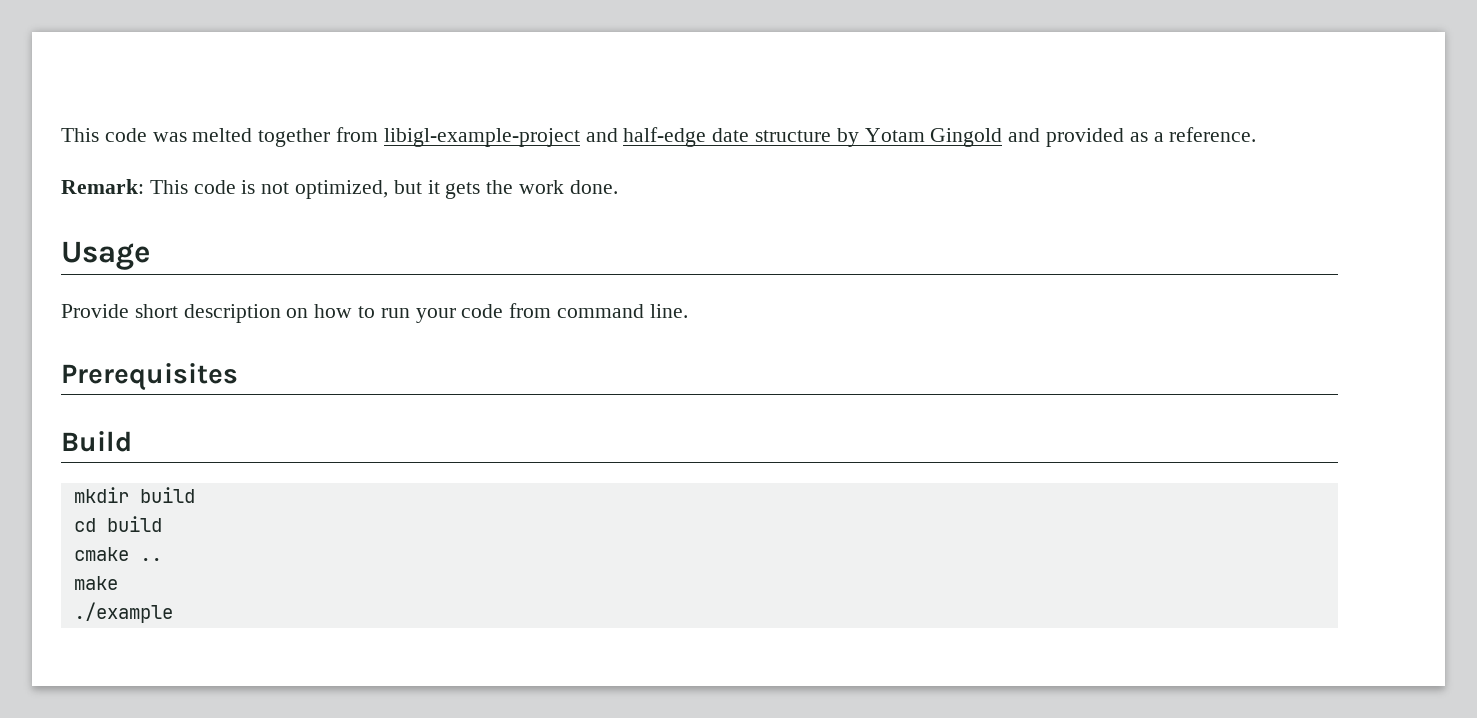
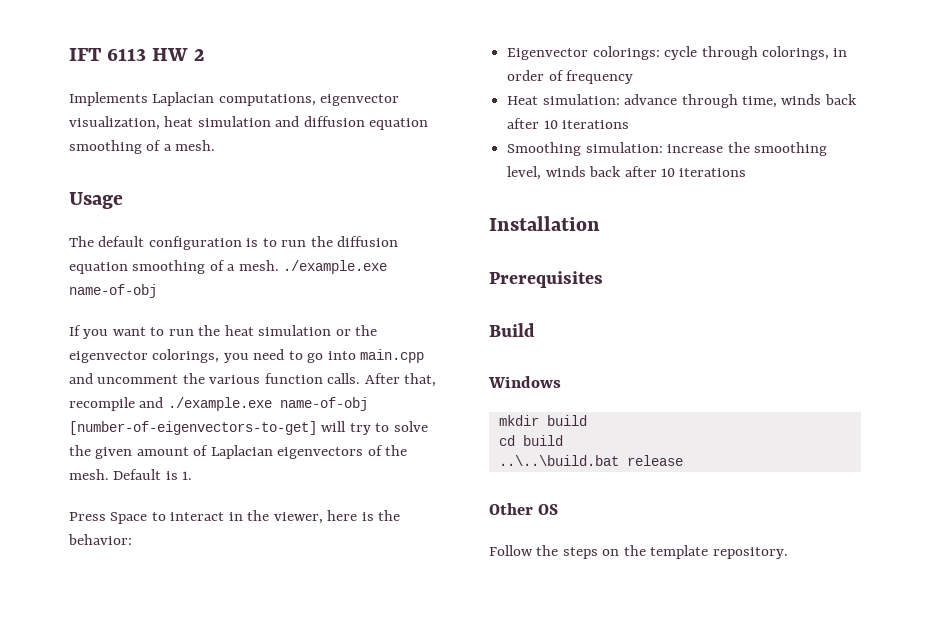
[61,127,1257,147] [61,179,618,199] [61,241,150,270] [61,303,688,323] This code was melted together from libigl-example-project and half-edge date structure by Yotam Gingold and provided as a reference. // Remark: This code is not optimized, but it gets the work done. // Usage // Provide short description on how to run your code from command line. -> [69,48,204,61] [69,92,400,106] [69,116,429,130] [69,140,216,154] [69,192,123,209] [69,236,399,250] [69,260,388,274] [69,284,157,298] [69,325,378,339] [69,349,425,363] [69,373,437,387] [69,397,368,411] [69,421,428,435] [69,445,408,459] [69,469,193,480] [69,510,401,524] [68,534,132,545] [507,46,848,60] [507,70,634,84] [507,94,857,108] [507,118,630,129] [507,142,827,156] [507,166,747,180] [489,216,600,231] IFT 6113 HW 2 // Implements Laplacian computations, eigenvector visualization, heat simulation and diffusion equation smoothing of a mesh. // Usage // The default configuration is to run the diffusion equation smoothing of a mesh. ./example.exe name-of-obj // If you want to run the heat simulation or the eigenvector colorings, you need to go into main.cpp and uncomment the various function calls. After that, recompile and ./example.exe name-of-obj [number-of-eigenvectors-to-get] will try to solve the given amount of Laplacian eigenvectors of the mesh. Default is 1. // Press Space to interact in the viewer, here is the behavior: // Eigenvector colorings: cycle through colorings, in order of frequency // Heat simulation: advance through time, winds back after 10 iterations // Smoothing simulation: increase the smoothing level, winds back after 10 iterations // Installation
(132, 441) none -> [488,376,561,388] // Windows
[73,547,162,561] [73,576,118,590] [73,602,173,623] cmake .. // make // ./example -> [498,455,683,466] [489,503,558,515] [489,545,788,559] ..\..\build.bat release // Other OS // Follow the steps on the template repository.

